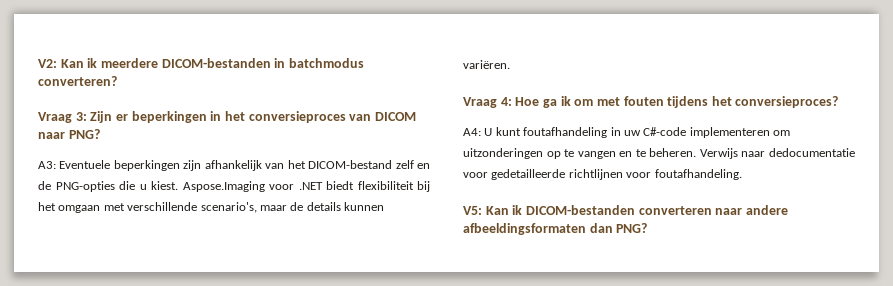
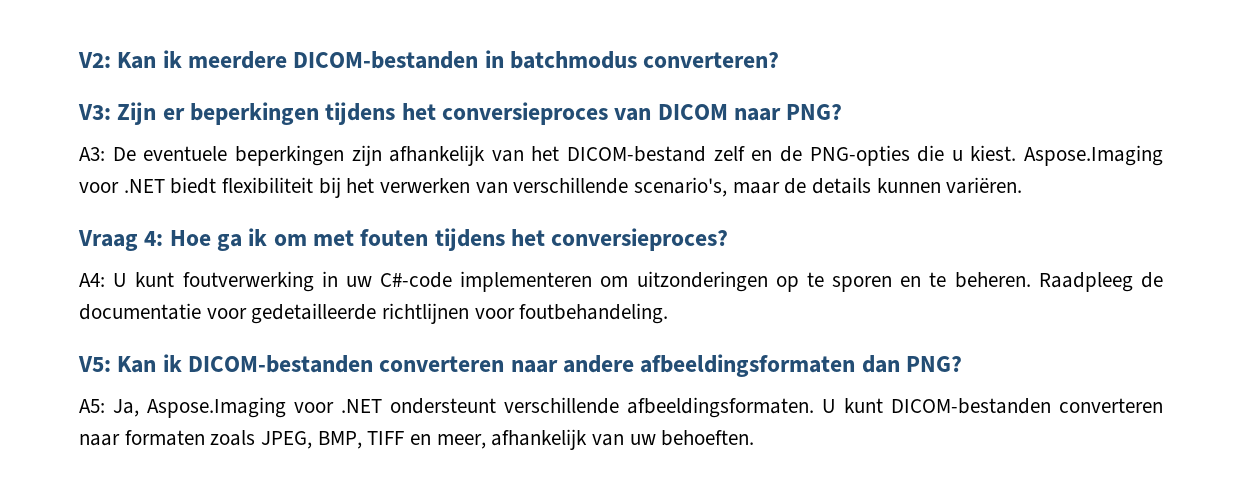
[38,112,87,123] Vraag 3: -> [78,104,111,120] V3:
[210,111,222,121] in -> [325,102,396,125] tijdens
[59,160,111,169] Eventuele -> [112,146,228,161] De eventuele
[58,203,125,213] omgaan met -> [380,178,508,194] verwerken van
[523,127,608,138] foutafhandeling -> [182,271,314,292] foutverwerking
[577,151,616,159] vangen -> [832,276,893,292] sporen
[699,148,855,159] Verwijs naar dedocumentatie -> [1038,272,1163,292] [79,303,201,320] Raadpleeg de documentatie
[654,169,742,180] foutafhandeling. -> [519,303,669,324] foutbehandeling.
(648, 228) none -> [79,397,1163,418] [79,429,755,450] // A5: Ja, Aspose.Imaging voor .NET ondersteunt verschillende afbeeldingsformaten. U kunt DICOM-bestanden converteren naar formaten zoals JPEG, BMP, TIFF en meer, afhankelijk van uw behoeften.

